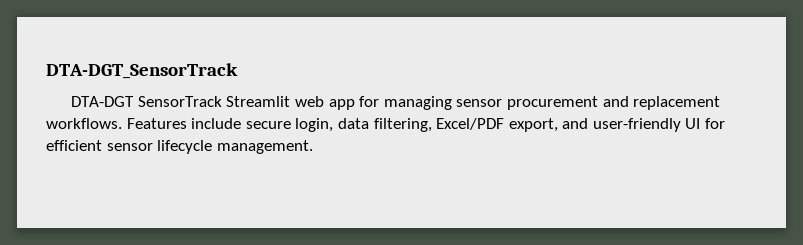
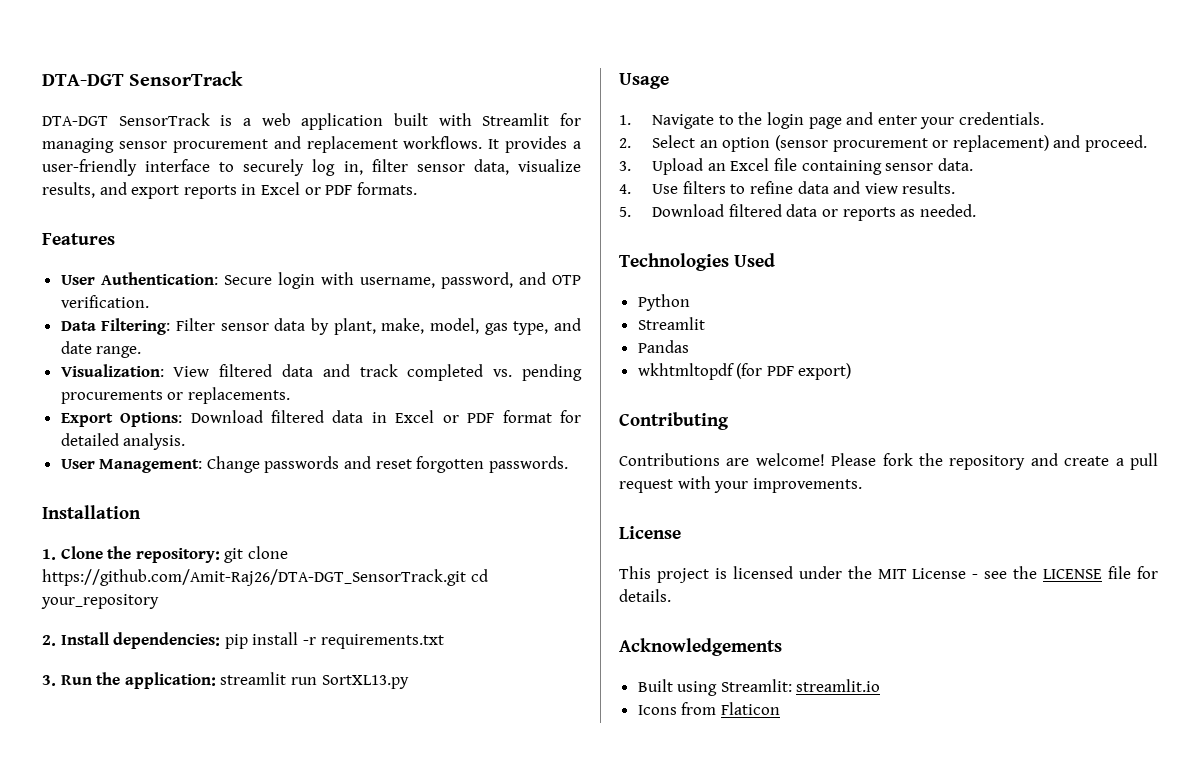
[46,63,238,79] [71,96,355,110] DTA-DGT_SensorTrack // DTA-DGT SensorTrack Streamlit web app -> [42,71,244,86] [42,113,550,130] DTA-DGT SensorTrack // DTA-DGT SensorTrack is a web application built with Streamlit
[126,118,726,132] [46,140,313,154] Features include secure login, data filtering, Excel/PDF export, and user-friendly UI for efficient sensor lifecycle management. -> [488,136,581,153] [42,159,581,176] [42,182,417,199] [42,233,115,245] [60,272,581,289] [60,295,149,308] [60,318,582,335] [60,341,142,358] [60,364,582,381] [60,387,290,404] [60,410,581,427] [60,433,186,450] [60,456,568,473] [42,505,141,519] [42,546,288,563] [42,569,488,586] [41,594,159,609] [42,632,444,649] [42,672,409,689] [619,73,669,89] [619,112,1045,129] [619,135,1148,152] [619,158,973,175] [619,181,956,194] [619,204,976,221] [619,253,775,271] [637,294,690,311] [637,317,705,330] [637,340,689,353] [637,363,852,380] [619,412,729,430] [619,453,1158,470] [619,476,862,493] [619,526,681,539] [619,566,1158,583] [619,589,671,602] [619,638,782,656] [637,679,881,696] [637,702,780,715] It provides a user-friendly interface to securely log in, filter sensor data, visualize results, and export reports in Excel or PDF formats. // Features // User Authentication: Secure login with username, password, and OTP verification. // Data Filtering: Filter sensor data by plant, make, model, gas type, and date range. // Visualization: View filtered data and track completed vs. pending procurements or replacements. // Export Options: Download filtered data in Excel or PDF format for detailed analysis. // User Management: Change passwords and reset forgotten passwords. // Installation // 1. Clone the repository: git clone https://github.com/Amit-Raj26/DTA-DGT_SensorTrack.git cd your_repository // 2. Install dependencies: pip install -r requirements.txt // 3. Run the application: streamlit run SortXL13.py // Usage // 1. Navigate to the login page and enter your credentials. // 2. Select an option (sensor procurement or replacement) and proceed. // 3. Upload an Excel file containing sensor data. // 4. Use filters to refine data and view results. // 5. Download filtered data or reports as needed. // Technologies Used // Python // Streamlit // Pandas // wkhtmltopdf (for PDF export) // Contributing // Contributions are welcome! Please fork the repository and create a pull request with your improvements. // License // This project is licensed under the MIT License - see the LICENSE file for details. // Acknowledgements // Built using Streamlit: streamlit.io // Icons from Flaticon

